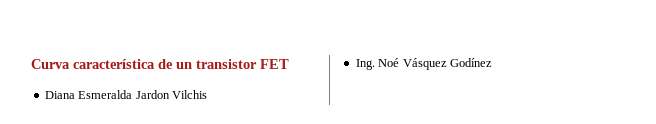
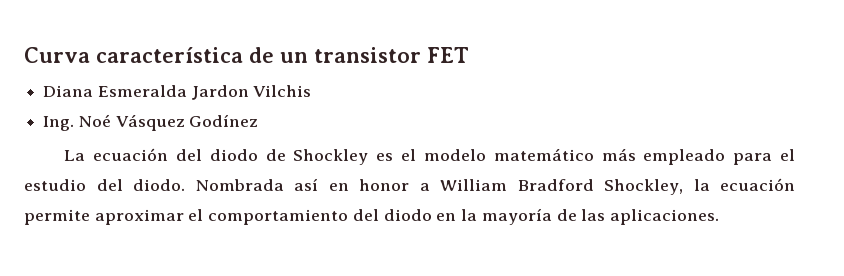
(492, 62) none -> [64,148,795,165] [24,178,795,195] [24,208,719,225] // La ecuación del diodo de Shockley es el modelo matemático más empleado para el estudio del diodo. Nombrada así en honor a William Bradford Shockley, la ecuación permite aproximar el comportamiento del diodo en la mayoría de las aplicaciones.

